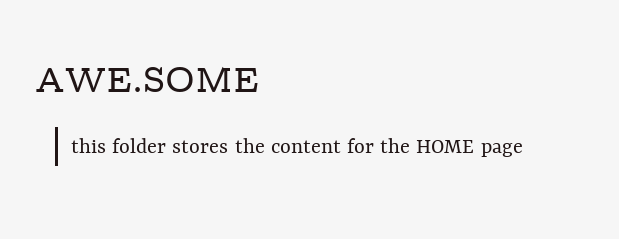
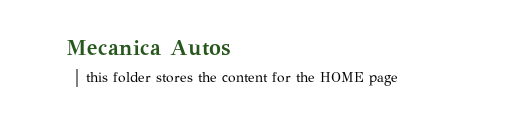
[35,66,259,92] AWE.SOME -> [66,40,230,56] Mecanica Autos

